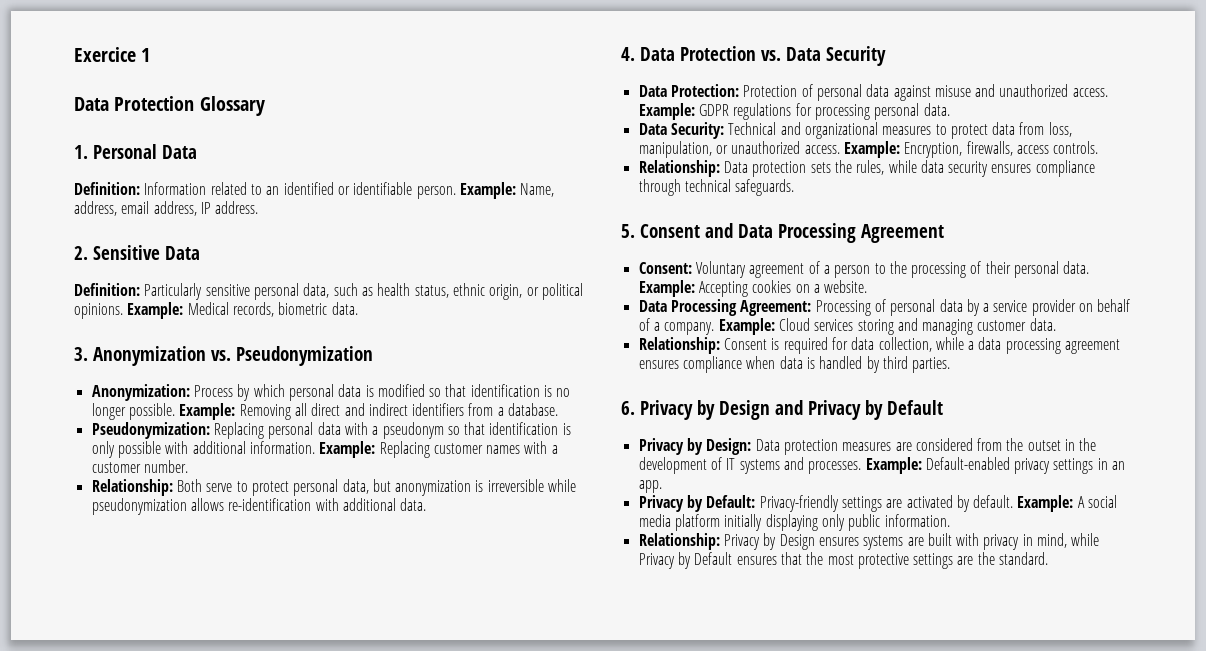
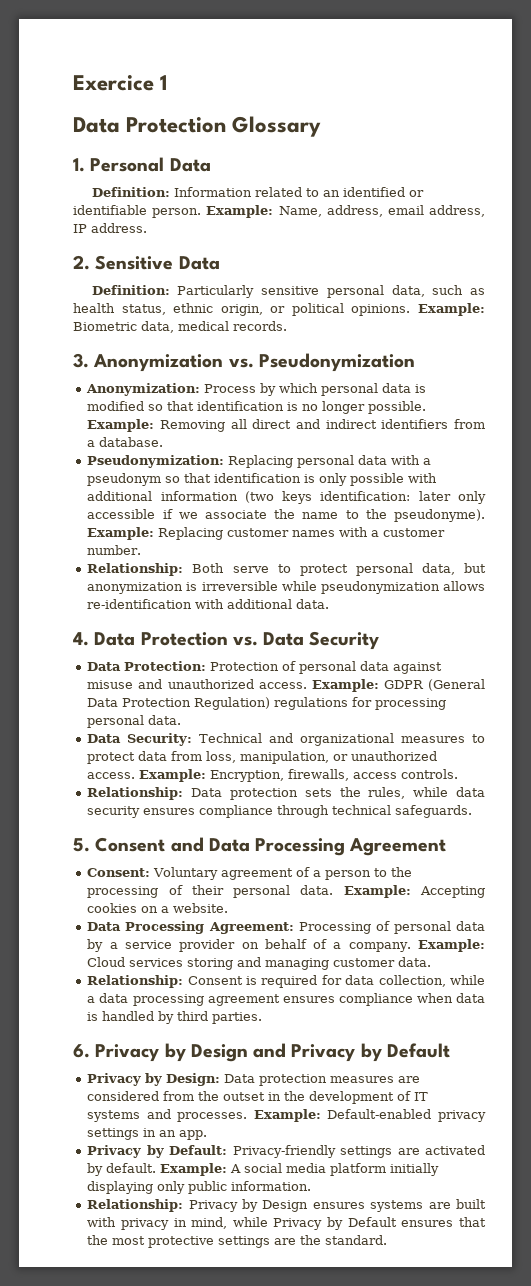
[187,302,358,317] Medical records, biometric data. -> [73,321,287,333] Biometric data, medical records.
[249,441,315,454] information. -> [160,491,486,504] [87,509,485,522] information (two keys identification: later only accessible if we associate the name to the pseudonyme).
(729, 110) none -> [428,679,485,691] [87,697,271,710] (General Data Protection Regulation)

